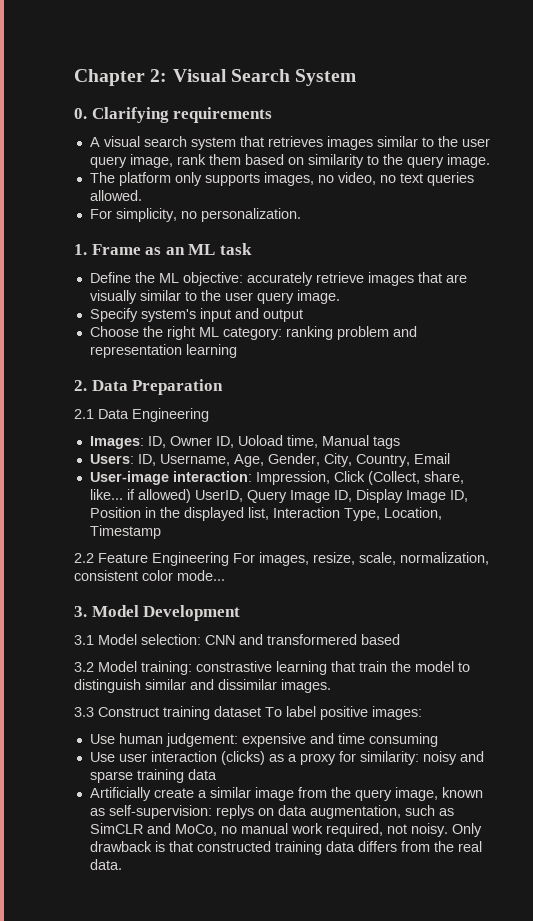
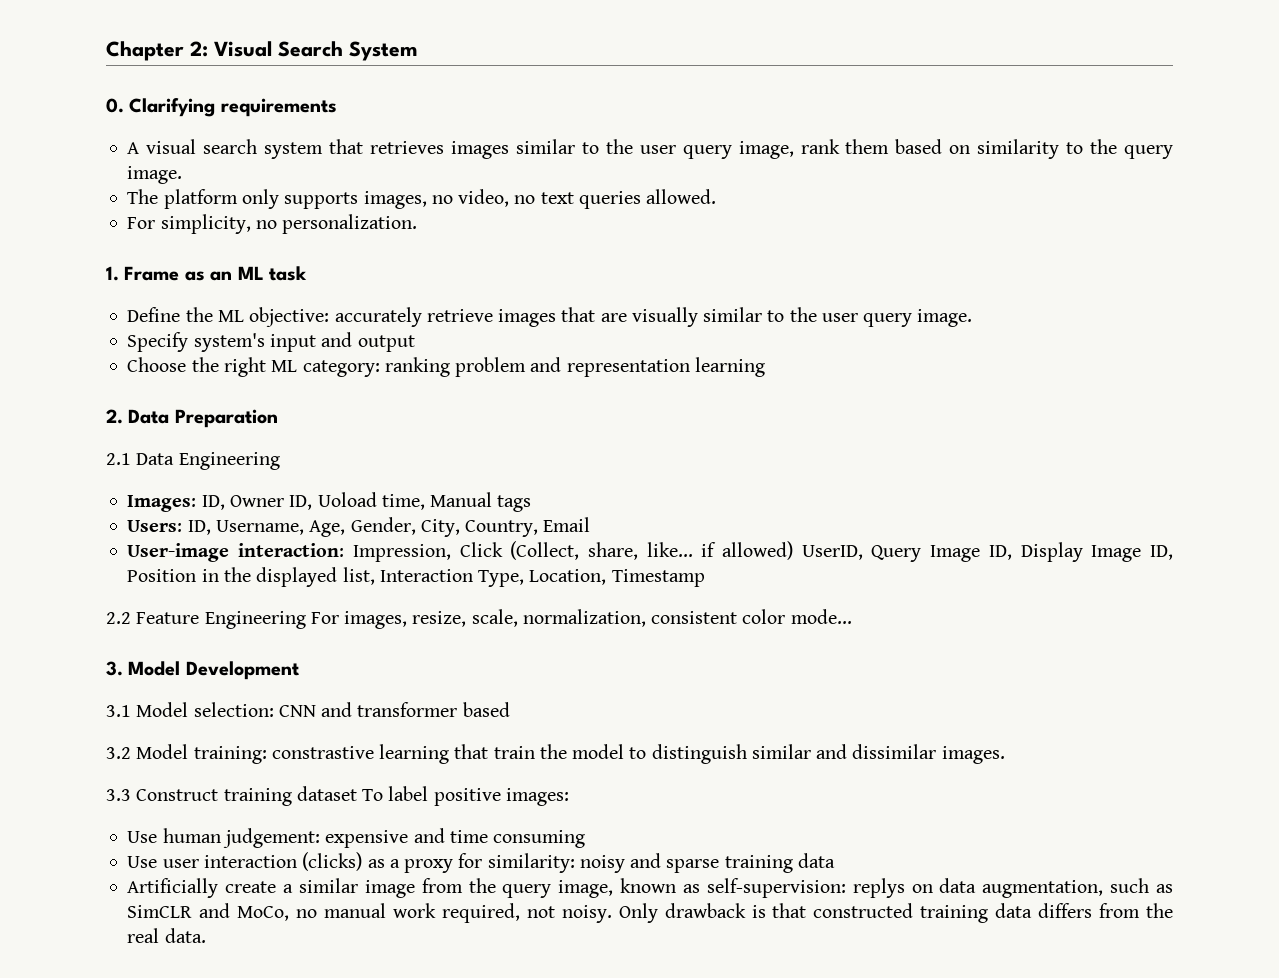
[267,634,357,645] transformered -> [357,702,458,717] transformer

